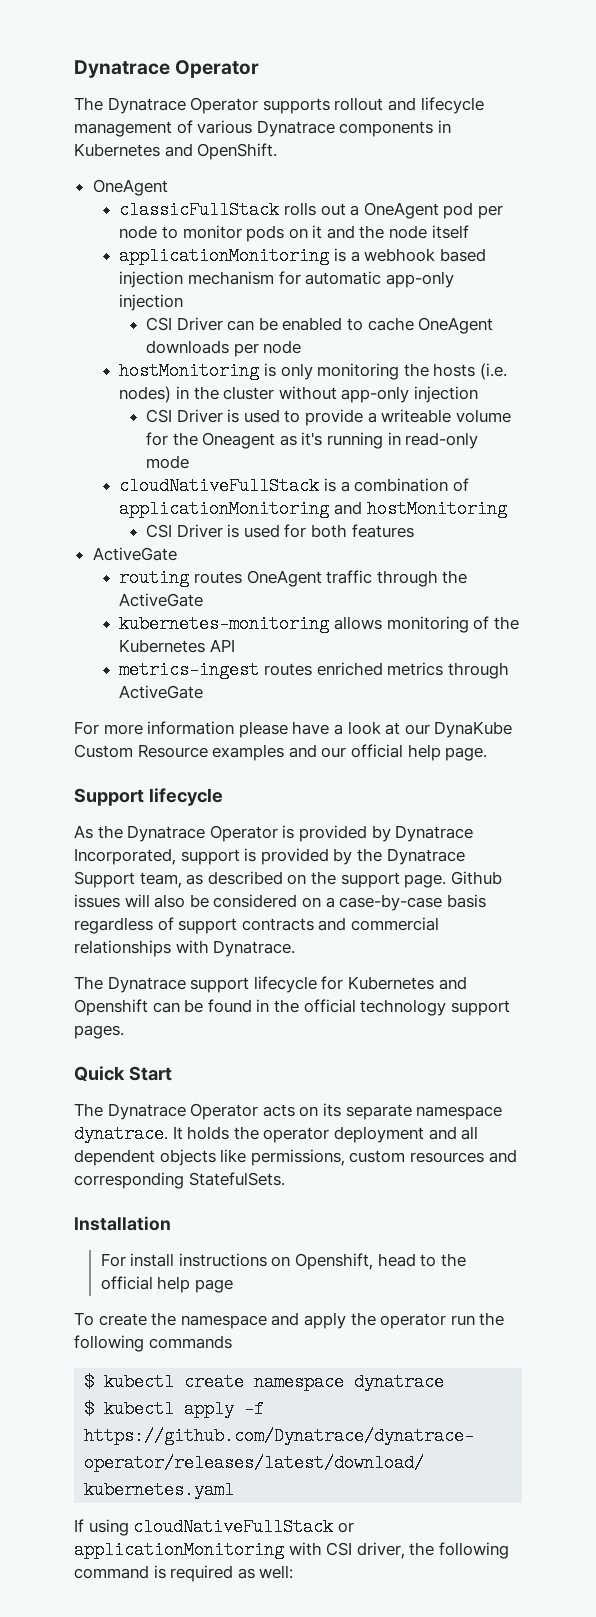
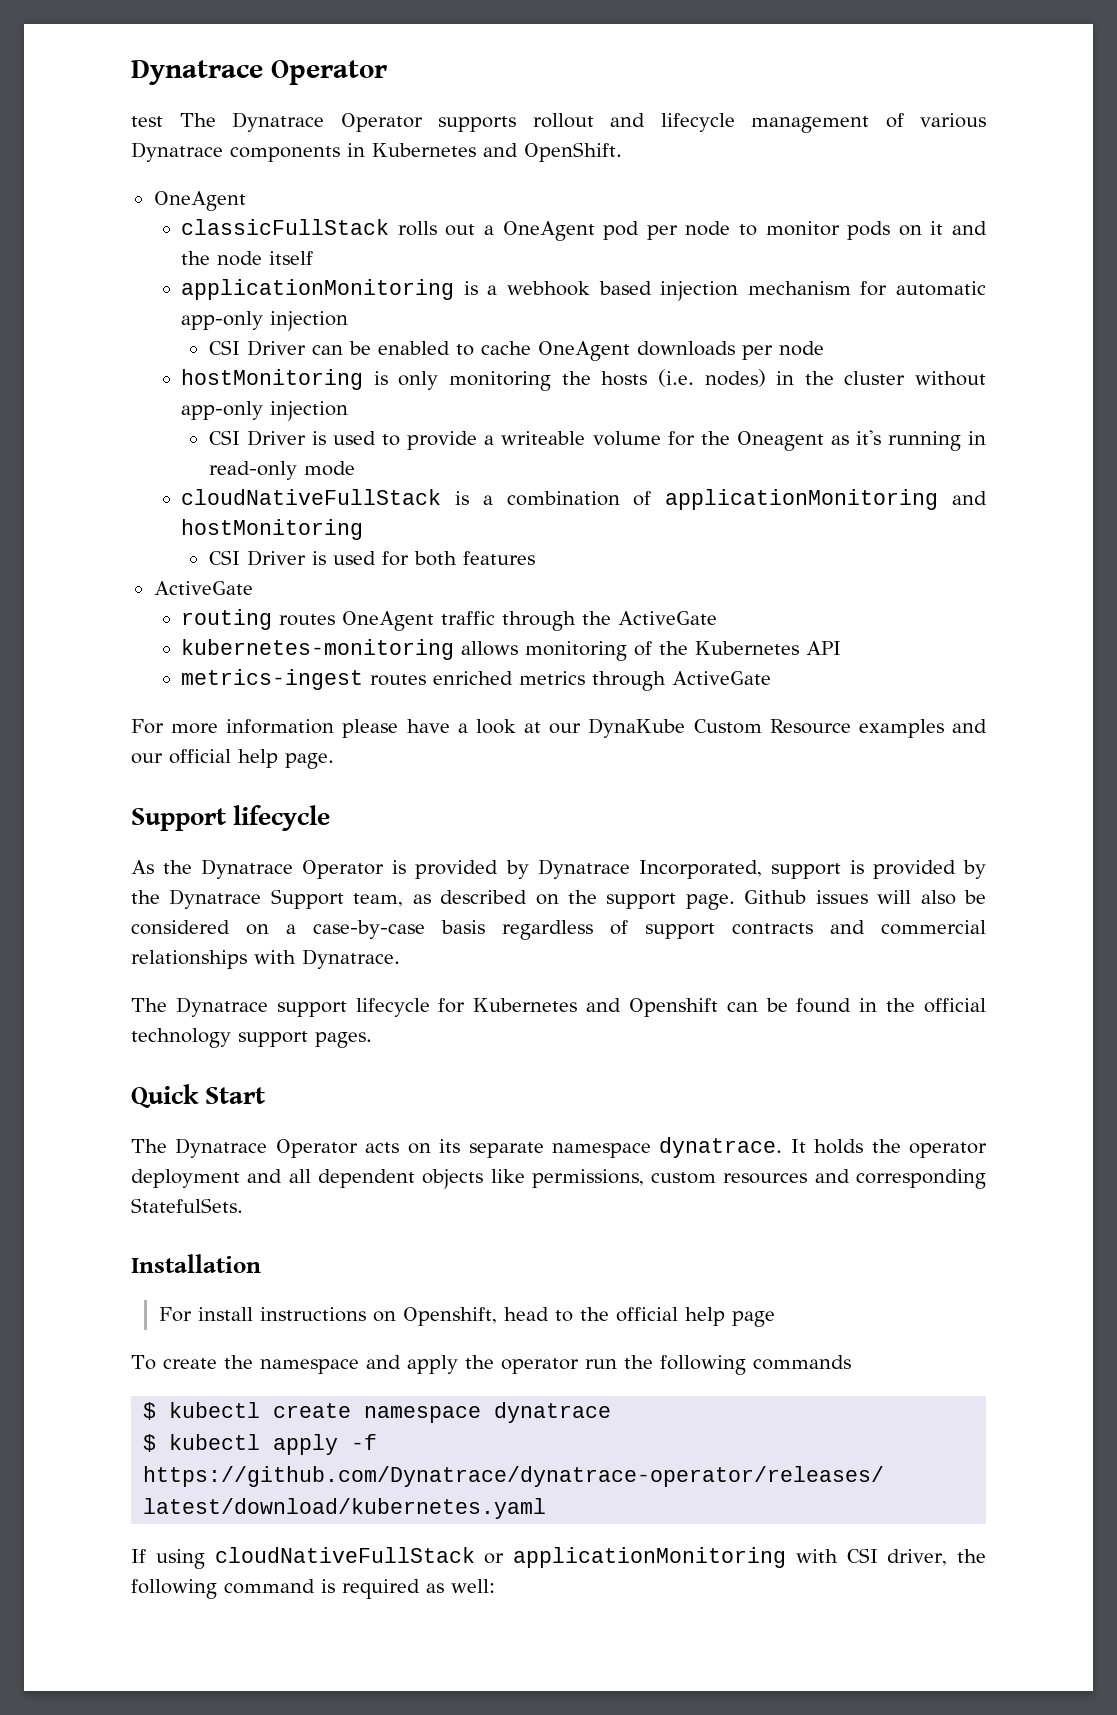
(260, 69) none -> [131,116,163,127] test

